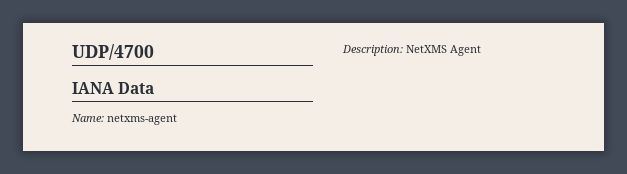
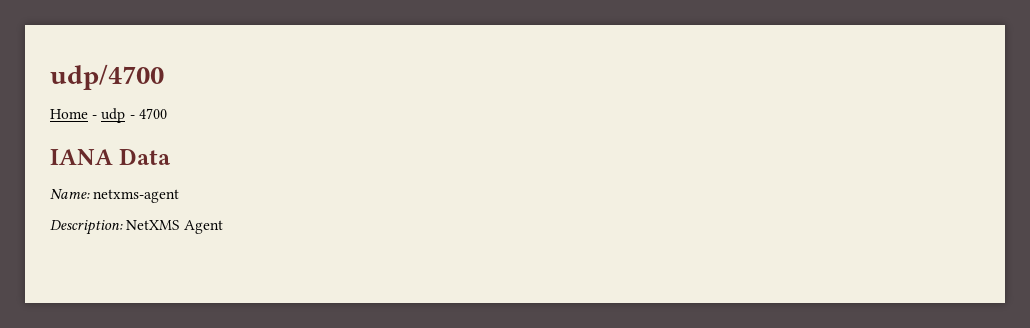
[72,44,154,60] UDP/4700 -> [50,64,164,90] [50,108,167,123] udp/4700 // Home - udp - 4700

